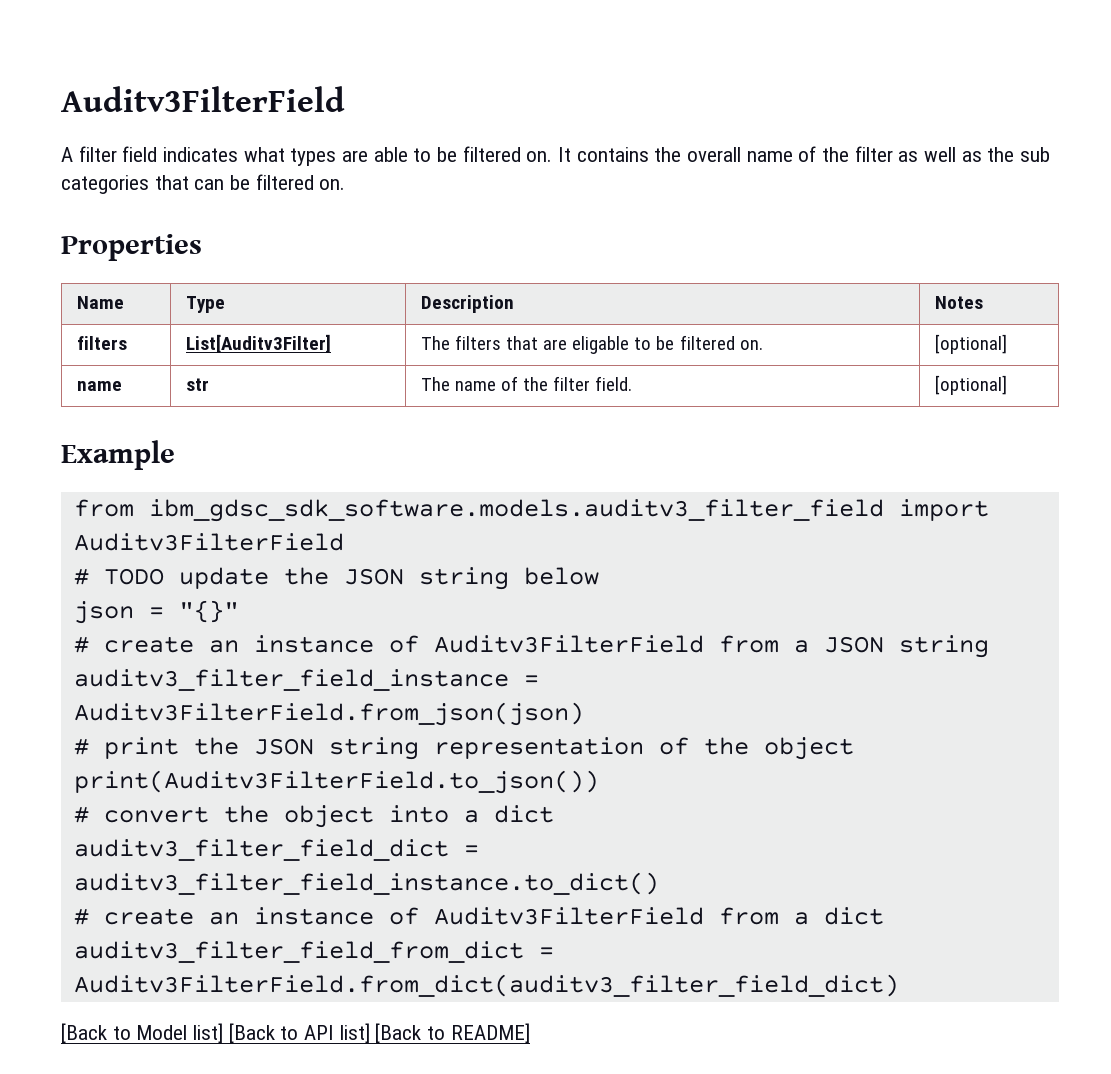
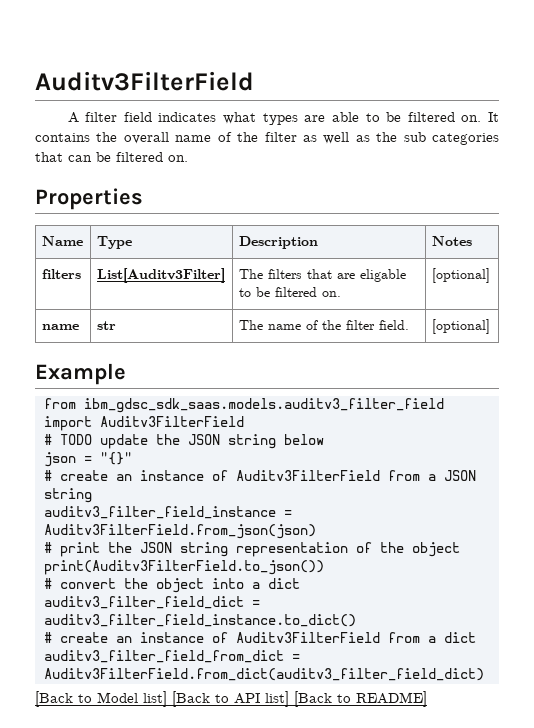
[148,499,884,522] ibm_gdsc_sdk_software.models.auditv3_filter_field -> [84,398,444,413] ibm_gdsc_sdk_saas.models.auditv3_filter_field

